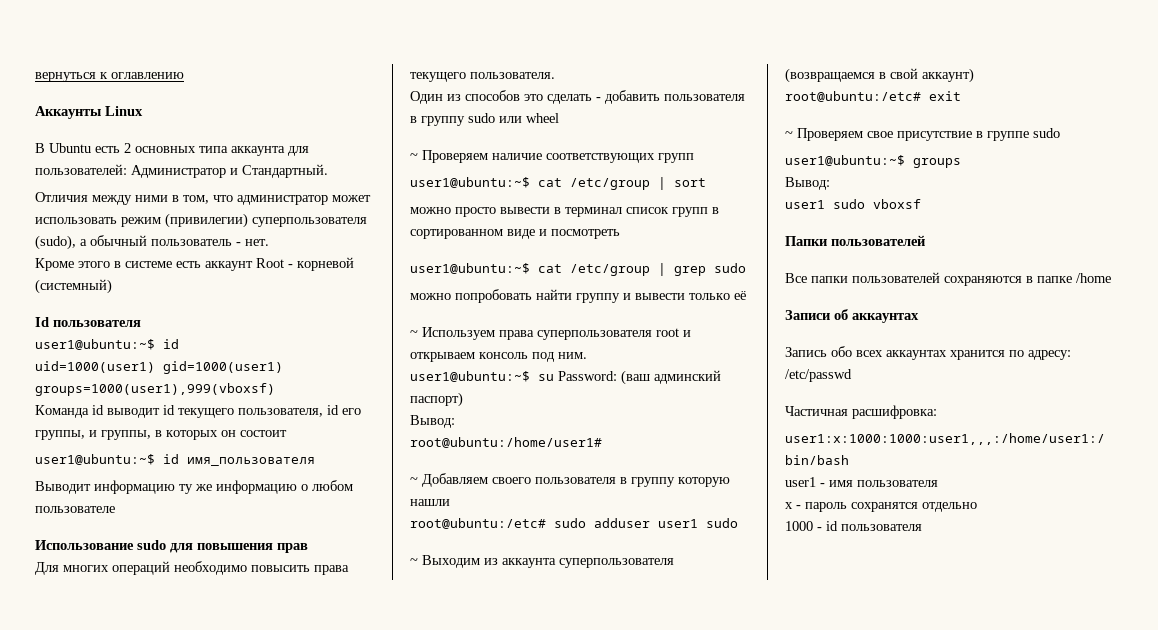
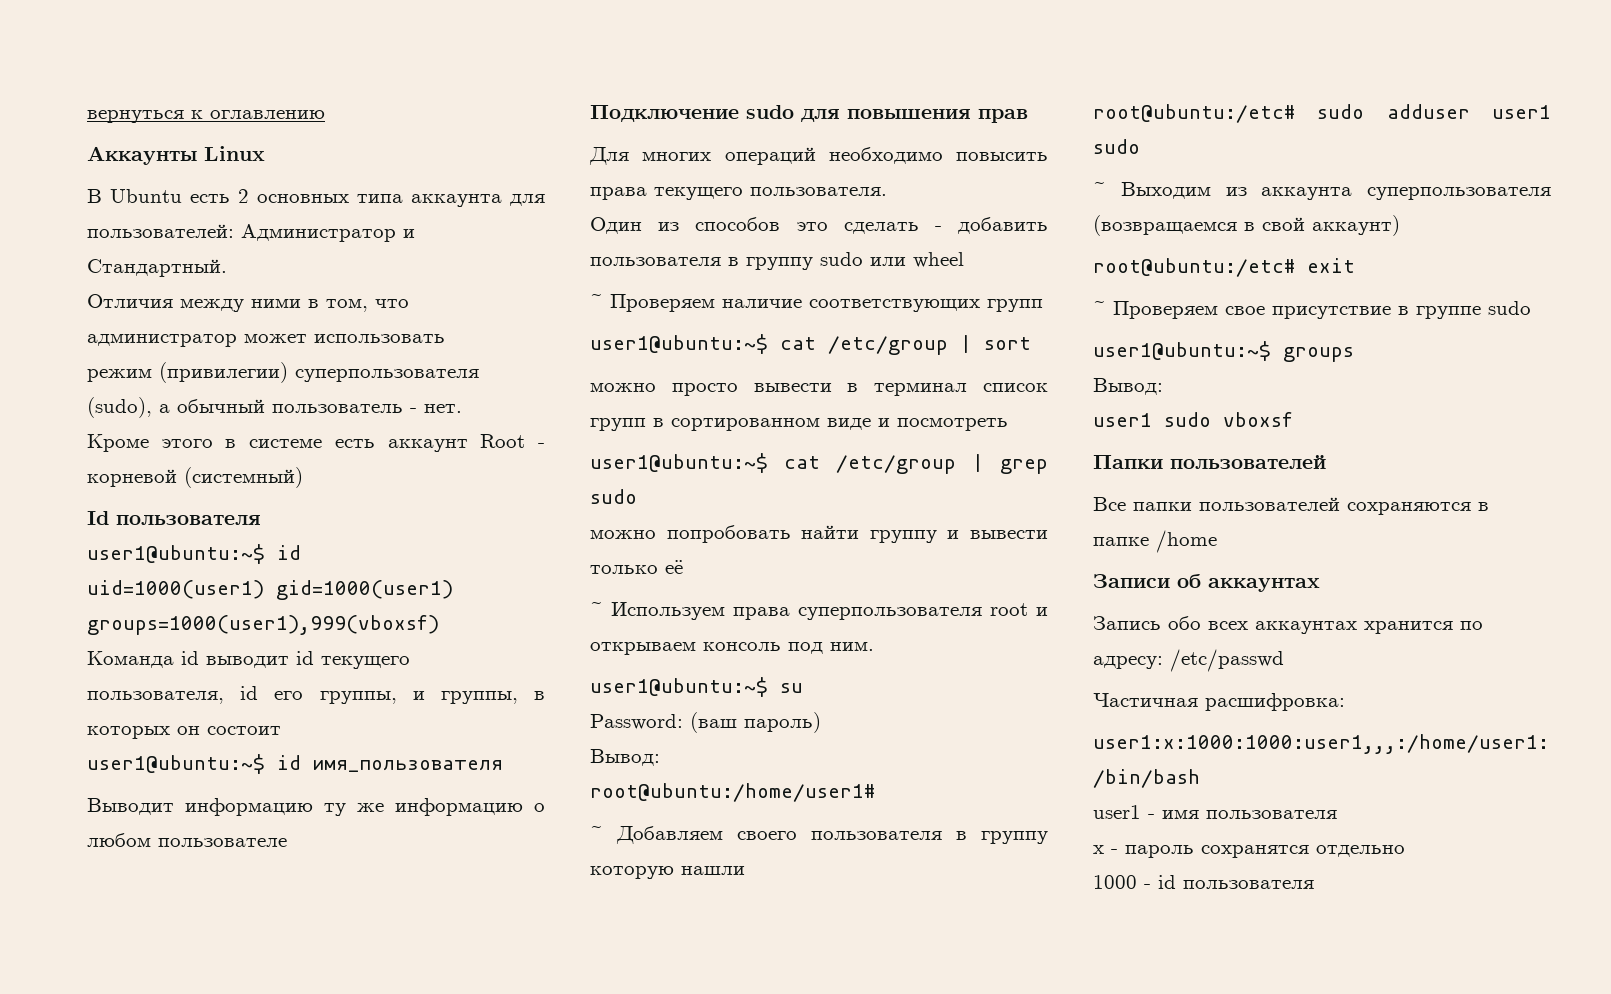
(117, 220) none -> (445, 338) //
[35,540,134,550] Использование -> [590,105,739,122] Подключение
(554, 377) none -> (803, 688) //
[654,370,721,384] [410,392,463,407] админский паспорт) -> [744,712,821,733] пароль)

